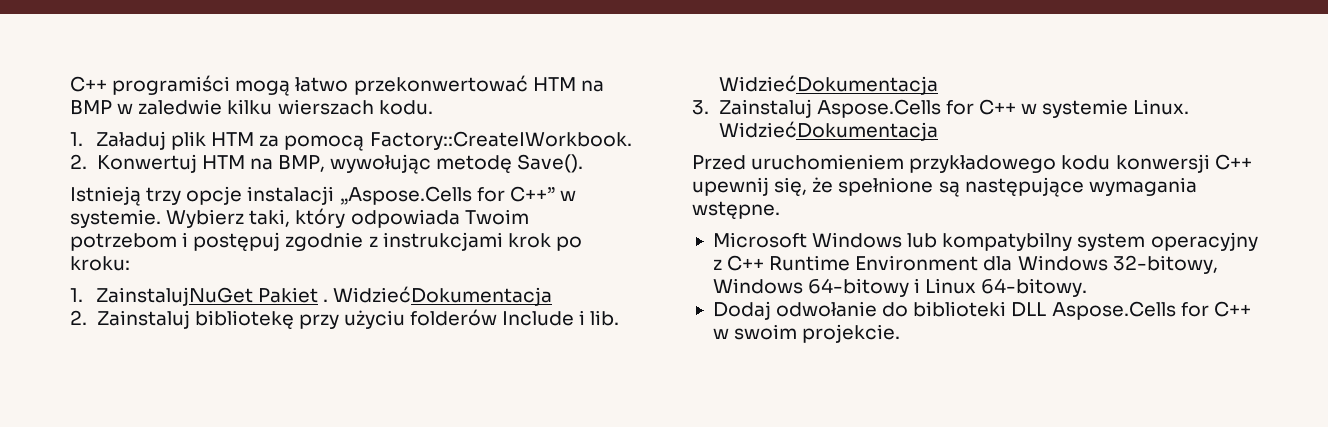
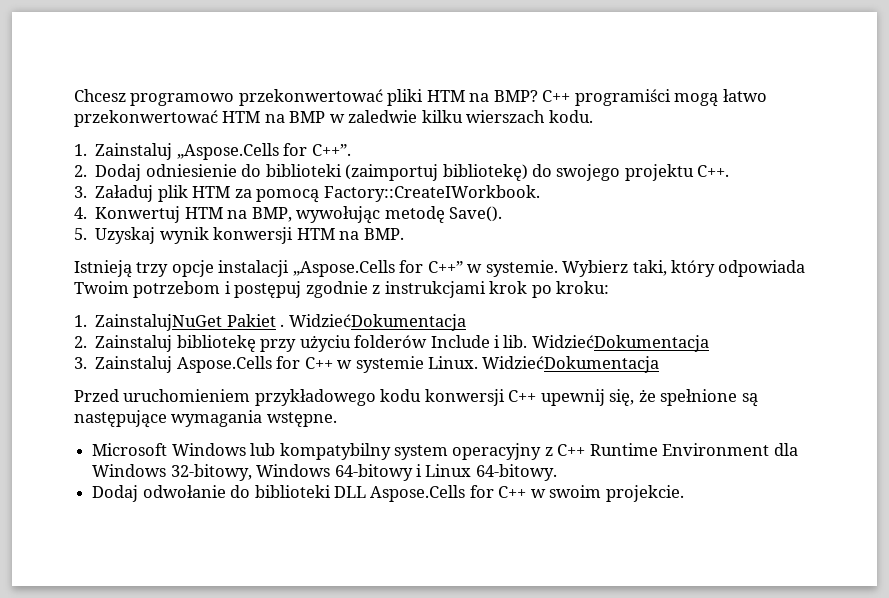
(70, 84) none -> [74,89,538,106] Chcesz programowo przekonwertować pliki HTM na BMP?
(83, 139) none -> [95,143,351,160] [74,164,730,181] [74,186,87,198] Zainstaluj „Aspose.Cells for C++”. // 2. Dodaj odniesienie do biblioteki (zaimportuj bibliotekę) do swojego projektu C++. // 3.
[70,154,87,169] 2. -> [74,207,87,219] 4.
(584, 163) none -> [74,227,404,244] // 5. Uzyskaj wynik konwersji HTM na BMP.

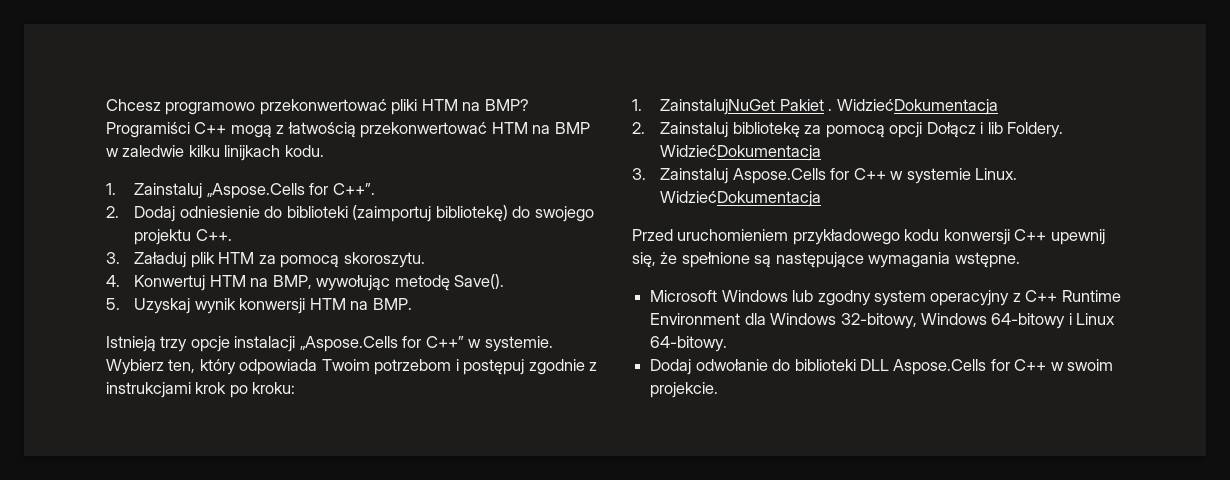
[542,89,767,107] C++ programiści mogą łatwo -> [106,122,356,138] Programiści C++ mogą z łatwością
[466,110,546,123] wierszach -> [224,145,281,161] linijkach
[323,185,540,202] Factory::CreateIWorkbook. -> [343,252,425,268] skoroszytu.
[632,260,667,276] taki, -> [168,359,196,373] ten,
[260,335,528,352] przy użyciu folderów Include i lib. -> [804,122,1063,138] za pomocą opcji Dołącz i lib Foldery.
[279,443,391,460] kompatybilny -> [817,290,871,306] zgodny

